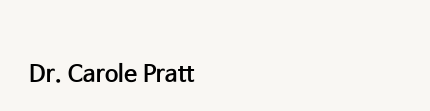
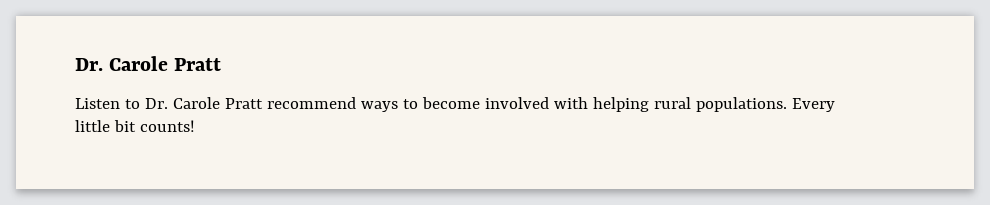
[29,62,196,83] Dr. Carole Pratt -> [75,56,222,71] [75,97,835,112] [75,120,195,132] Dr. Carole Pratt // Listen to Dr. Carole Pratt recommend ways to become involved with helping rural populations. Every little bit counts!

